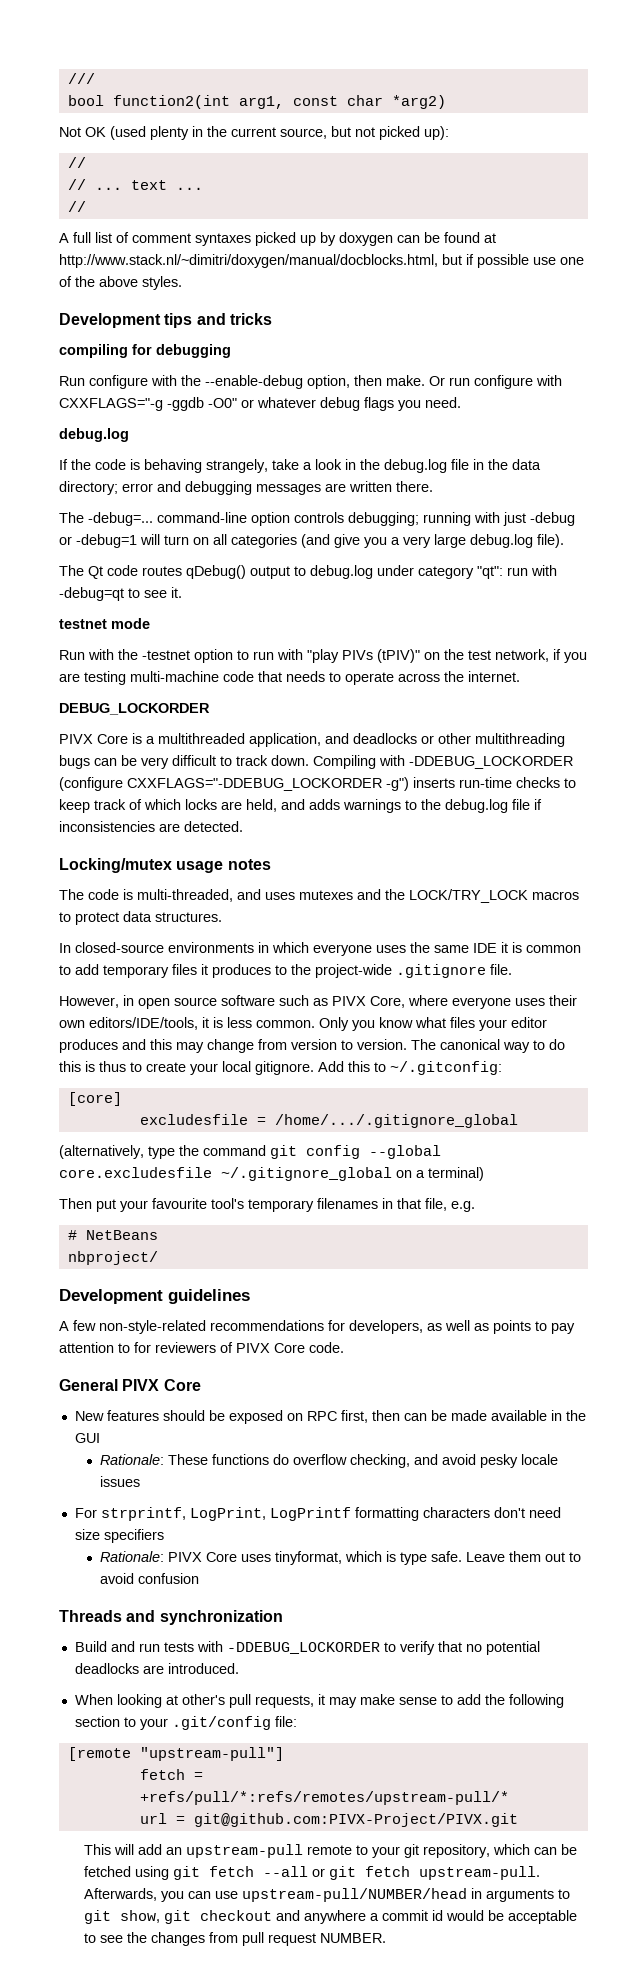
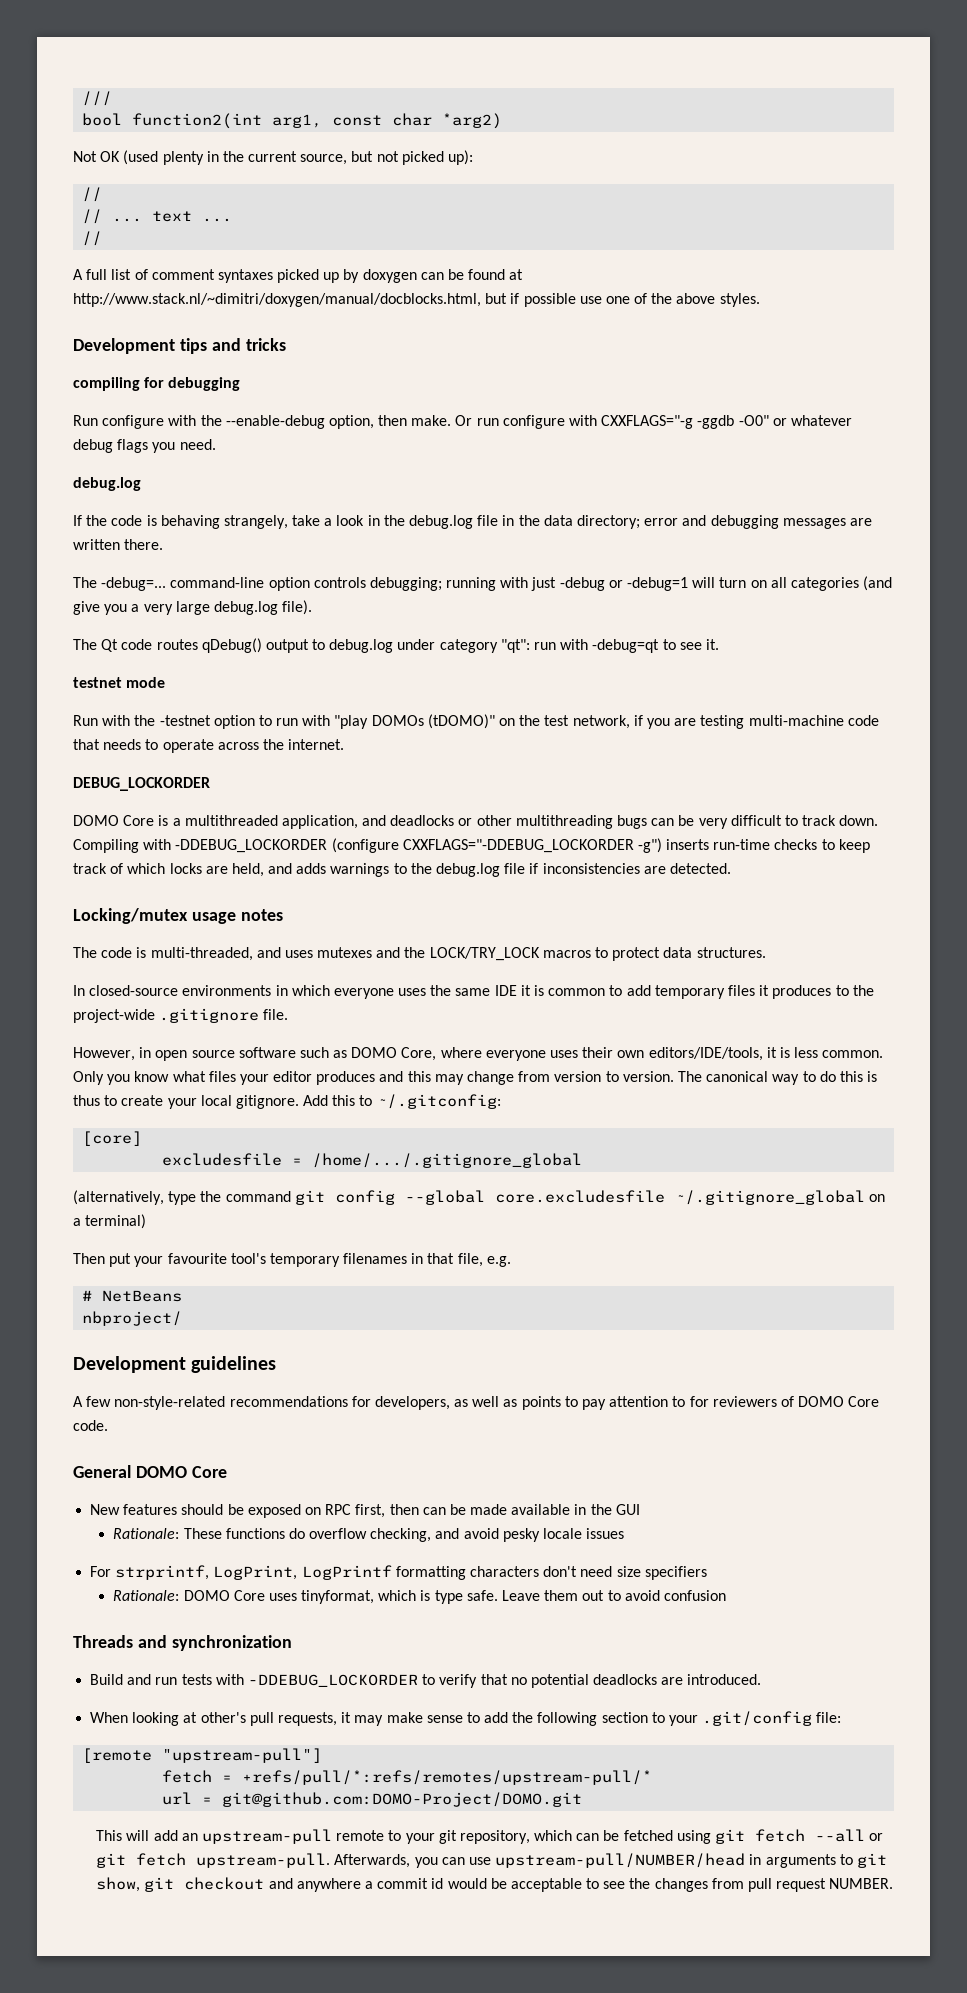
[342,649,420,663] PIVs (tPIV)" -> [371,714,495,729] DOMOs (tDOMO)"
[59,734,93,744] PIVX -> [73,815,119,826] DOMO
[332,996,366,1006] PIVX -> [351,1047,398,1058] DOMO
[236,1343,270,1353] PIVX -> [798,1396,845,1407] DOMO
[122,1379,160,1391] PIVX -> [135,1466,187,1478] DOMO
[167,1552,202,1562] PIVX -> [183,1590,230,1601] DOMO
[193,1813,518,1827] git@github.com:PIVX-Project/PIVX.git -> [222,1792,583,1807] git@github.com:DOMO-Project/DOMO.git

